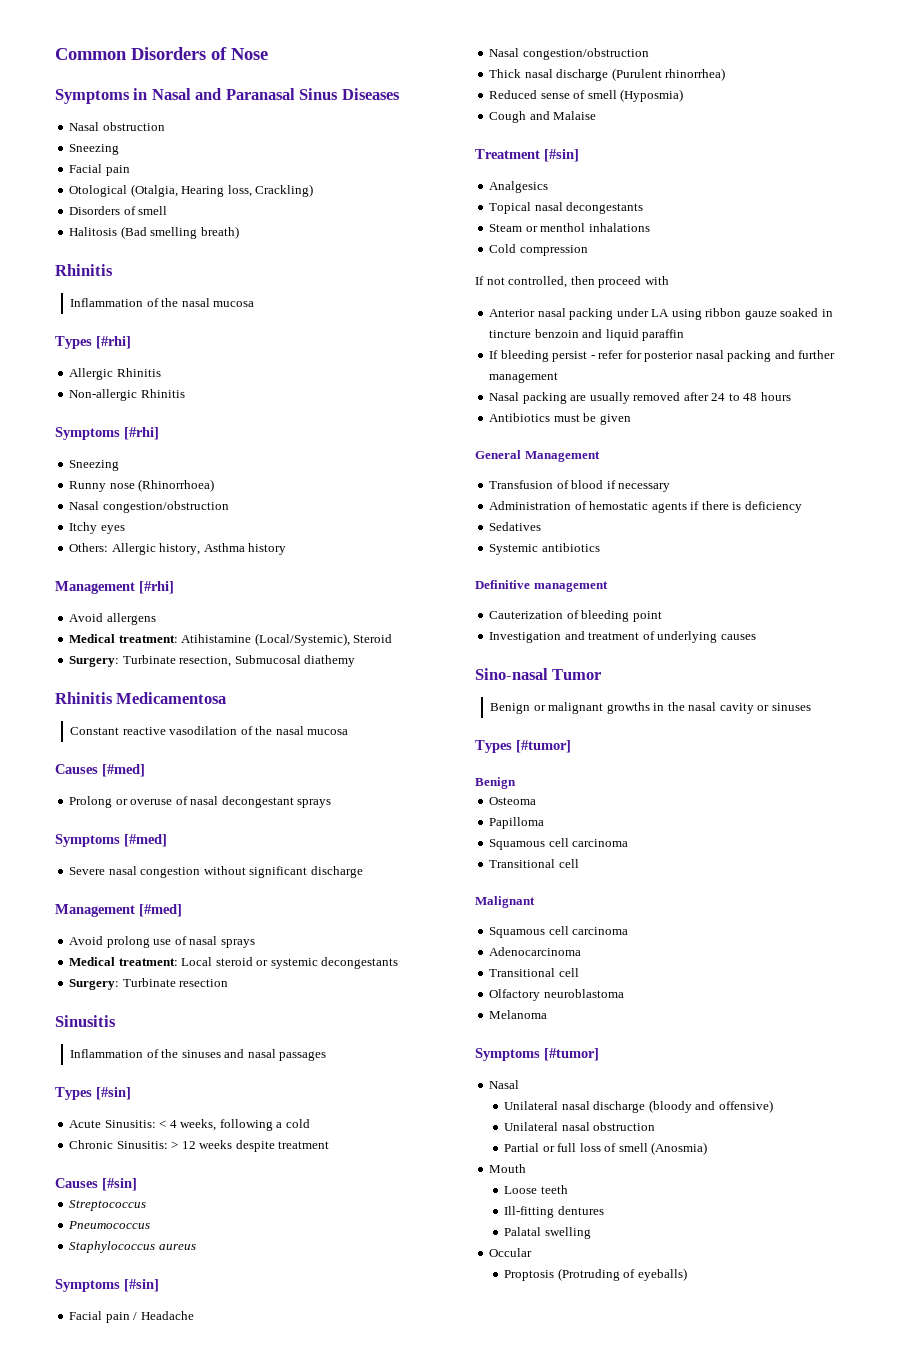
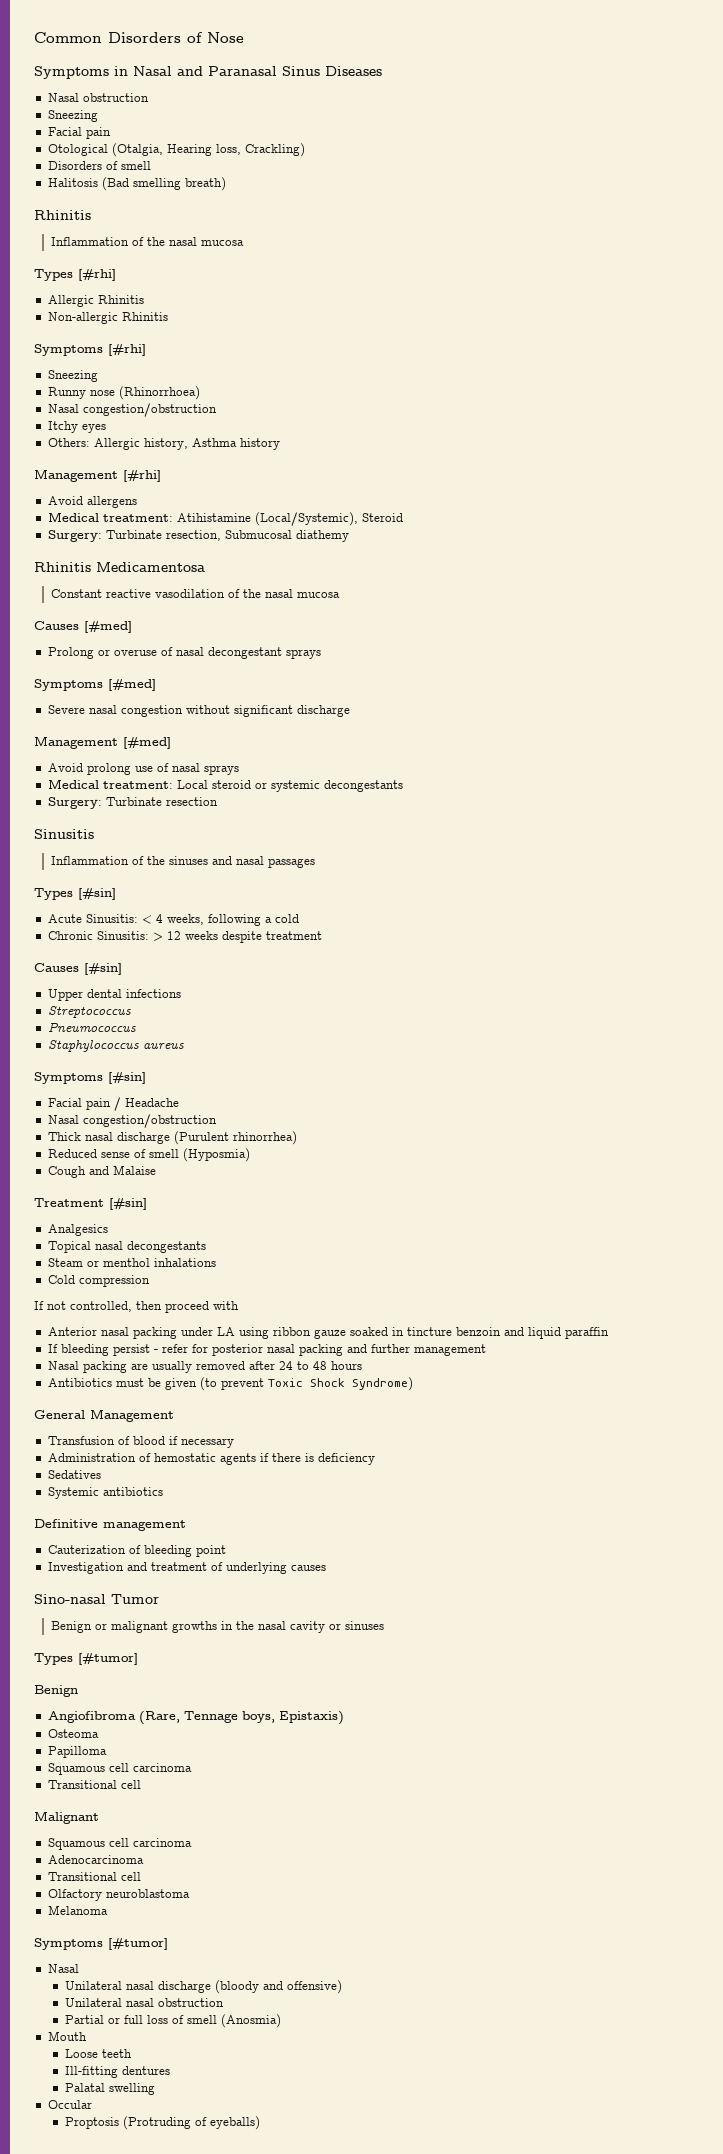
(137, 1184) none -> [47,989,181,1001] // Upper dental infections
(631, 419) none -> [199,1377,413,1391] (to prevent Toxic Shock Syndrome)
(516, 783) none -> [47,1711,344,1725] // Angiofibroma (Rare, Tennage boys, Epistaxis)

